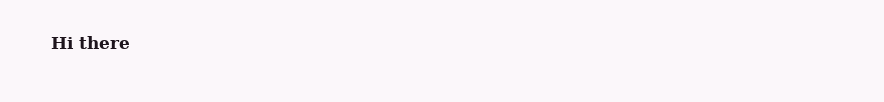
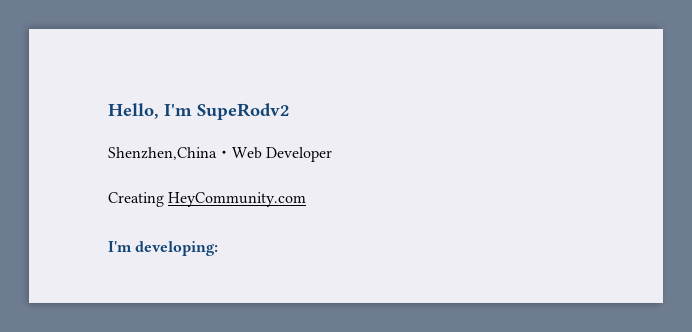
[51,36,130,49] Hi there -> [108,103,290,120] [108,147,333,162] [108,192,307,207] [108,241,219,256] Hello, I'm SupeRodv2 // Shenzhen,China・Web Developer // Creating HeyCommunity.com // I'm developing:

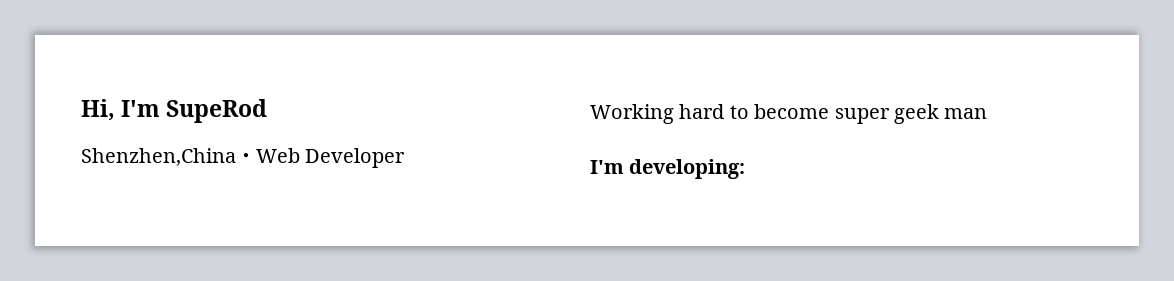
[108,103,290,120] Hello, I'm SupeRodv2 -> [81,99,268,123] Hi, I'm SupeRod
[108,192,307,207] Creating HeyCommunity.com -> [590,104,988,124] Working hard to become super geek man

